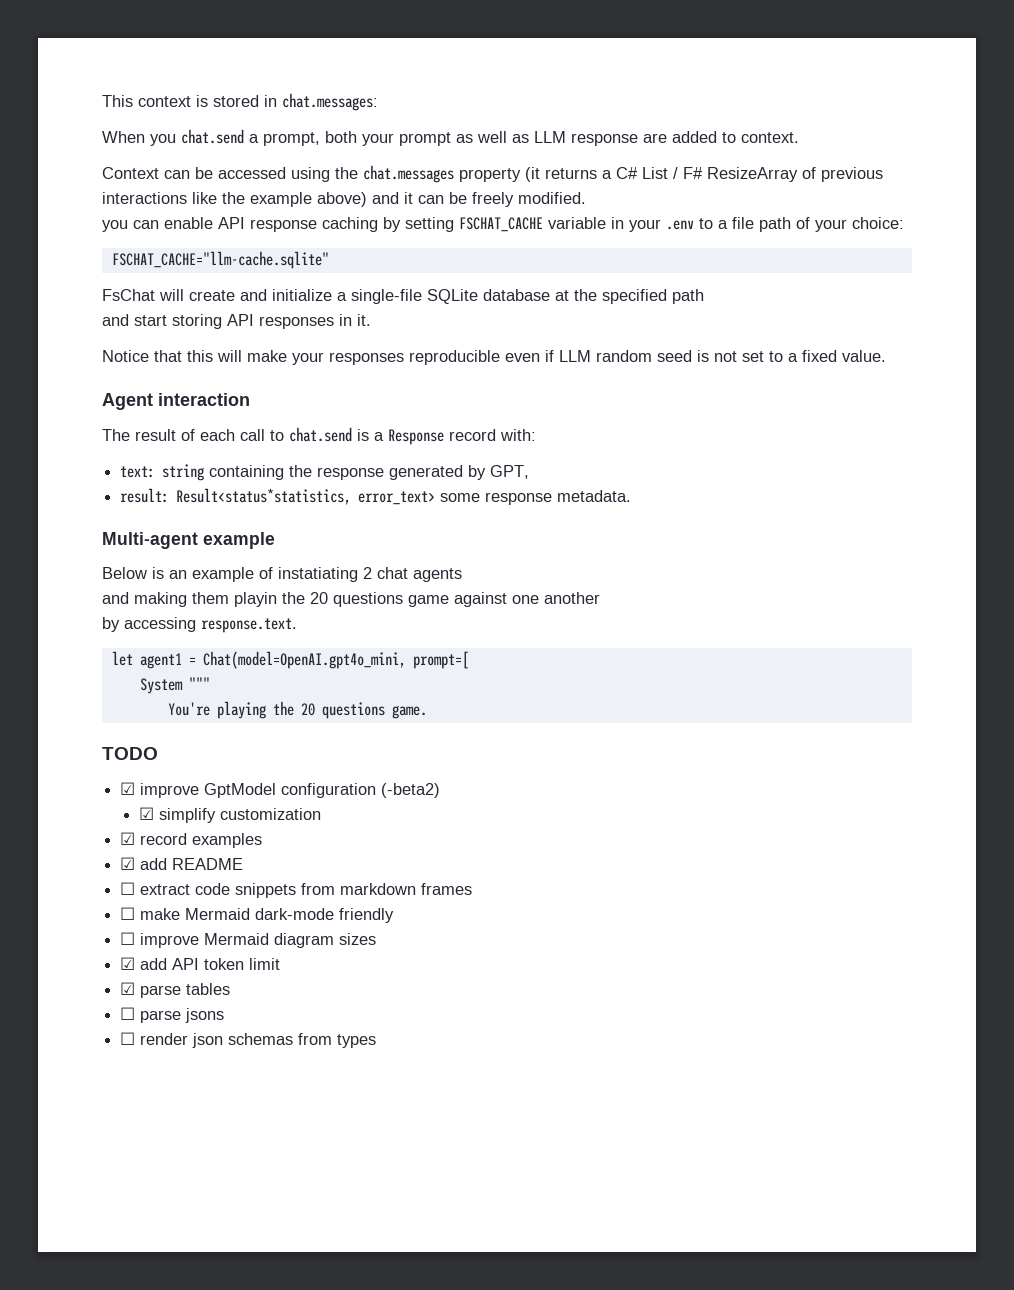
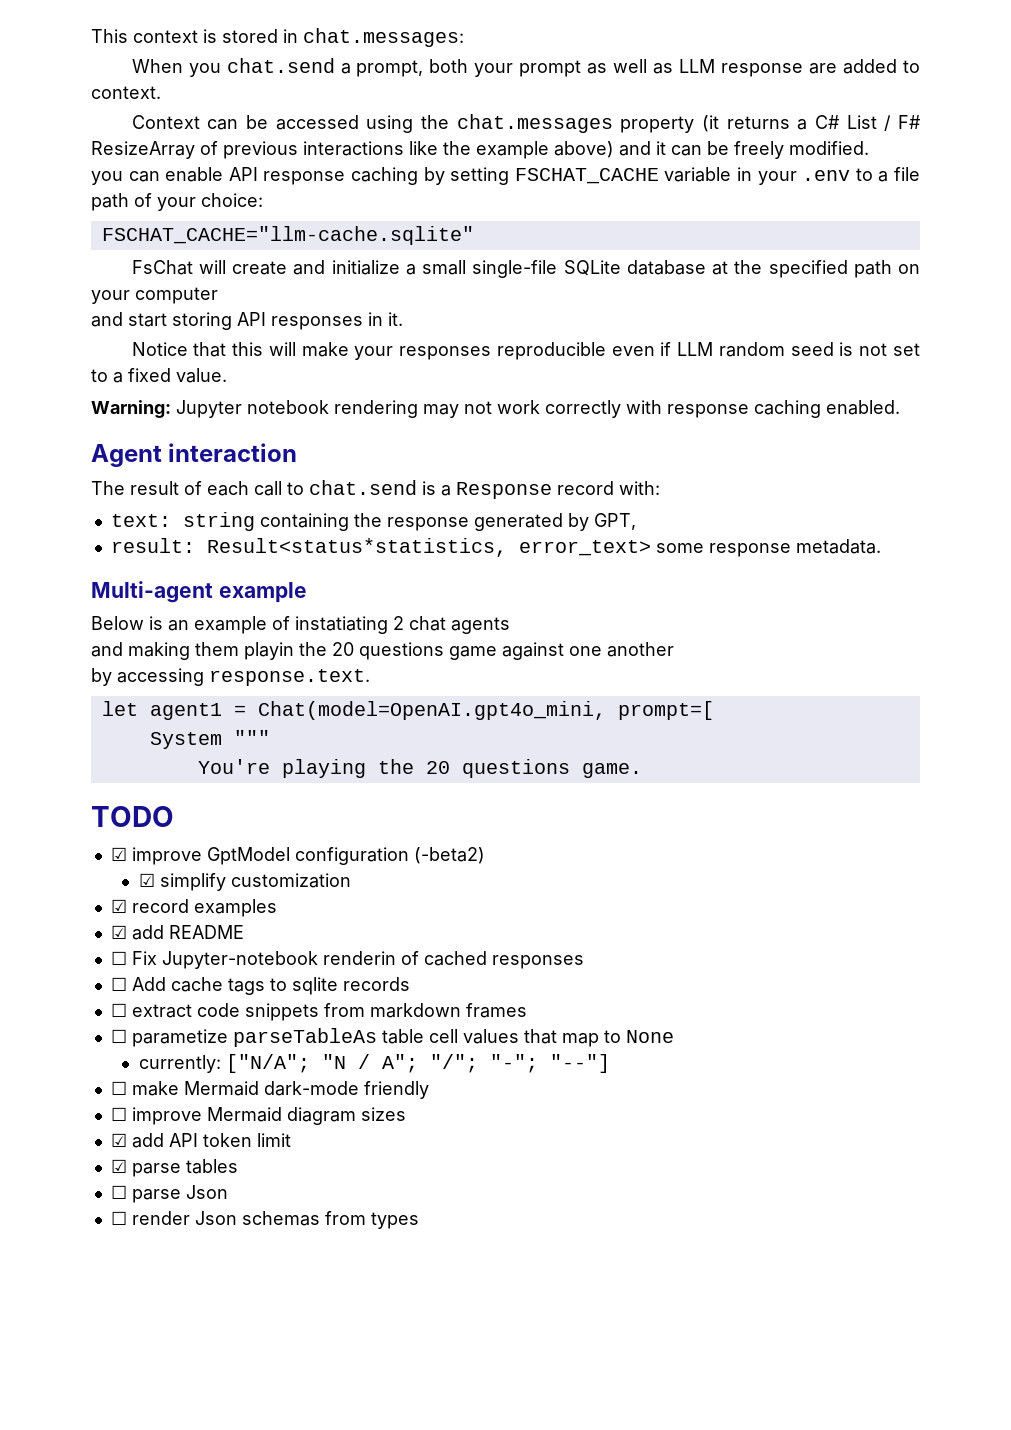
(347, 296) none -> [422,260,467,275] small
(704, 296) none -> [897,264,920,274] [91,287,218,304] on your computer
(886, 356) none -> [91,400,900,418] // Warning: Jupyter notebook rendering may not work correctly with response caching enabled.
(244, 864) none -> [110,951,584,969] [110,977,410,995] // ☐ Fix Jupyter-notebook renderin of cached responses // ☐ Add cache tags to sqlite records
(473, 889) none -> [110,1028,674,1047] [138,1054,610,1073] // ☐ parametize parseTableAs table cell values that map to None // currently: ["N/A"; "N / A"; "/"; "-"; "--"]
[185,1008,225,1023] jsons -> [185,1185,228,1199] Json
[192,1033,224,1048] json -> [194,1211,237,1225] Json

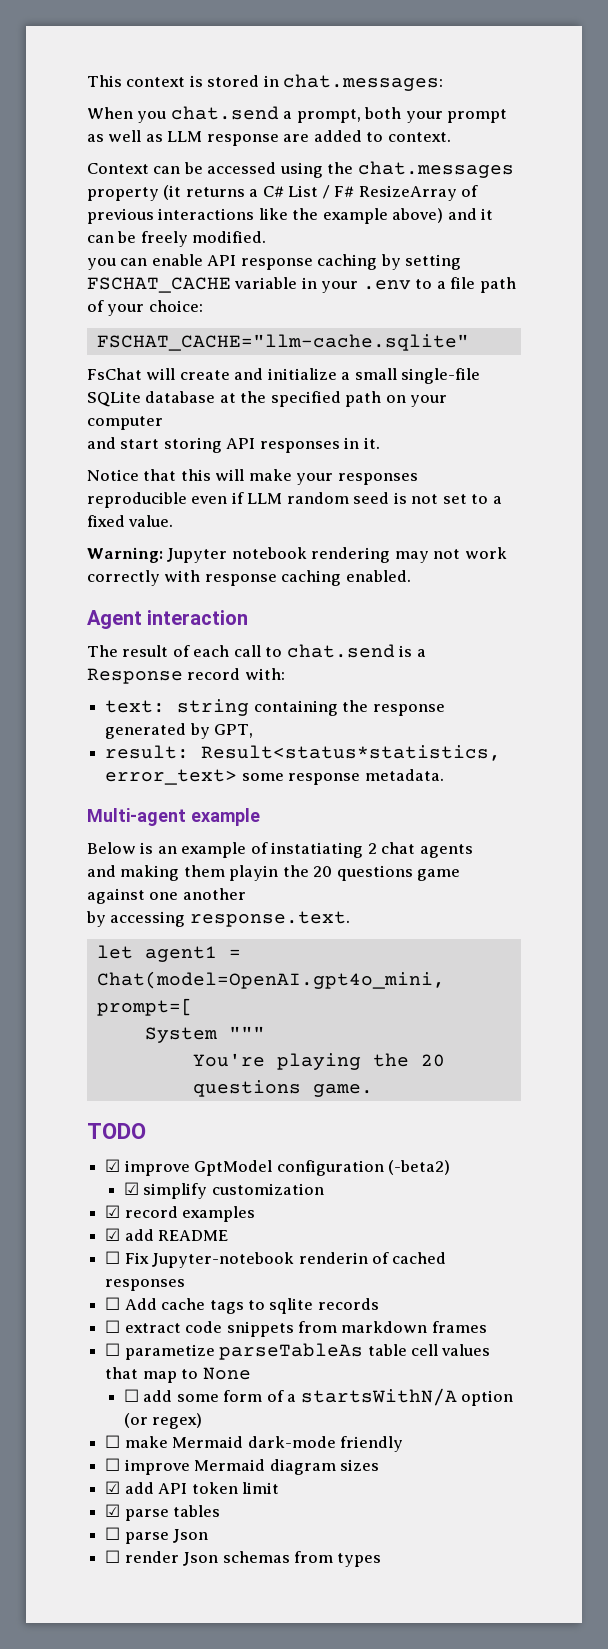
[138,1054,610,1073] currently: ["N/A"; "N / A"; "/"; "-"; "--"] -> [123,1388,514,1406] [123,1413,203,1429] ☐ add some form of a startsWithN/A option (or regex)

